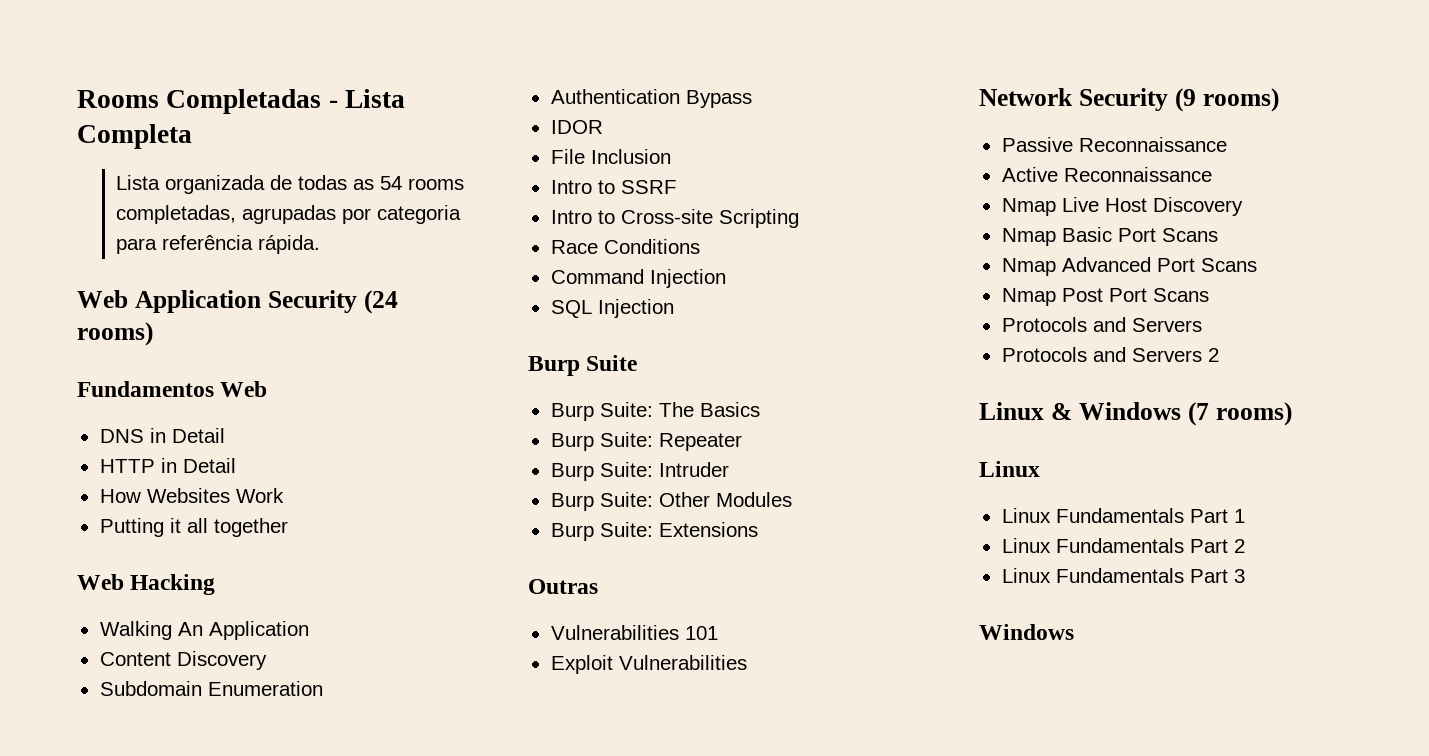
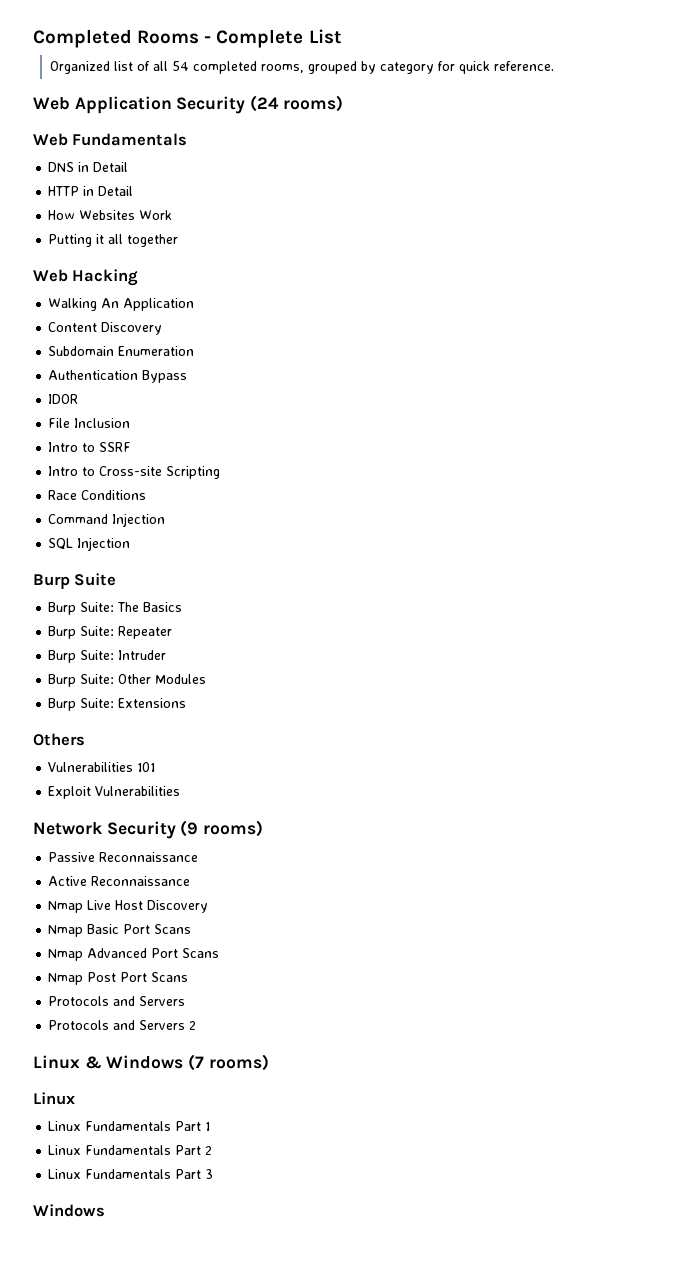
[77,89,406,114] [77,124,192,149] [115,175,464,194] [115,205,461,224] [115,235,320,254] Rooms Completadas - Lista Completa // Lista organizada de todas as 54 rooms completadas, agrupadas por categoria para referência rápida. -> [33,29,342,48] [49,61,554,74] Completed Rooms - Complete List // Organized list of all 54 completed rooms, grouped by category for quick reference.
[77,381,268,397] Fundamentos Web -> [33,133,188,146] Web Fundamentals
[528,579,598,594] Outras -> [33,733,85,746] Others

